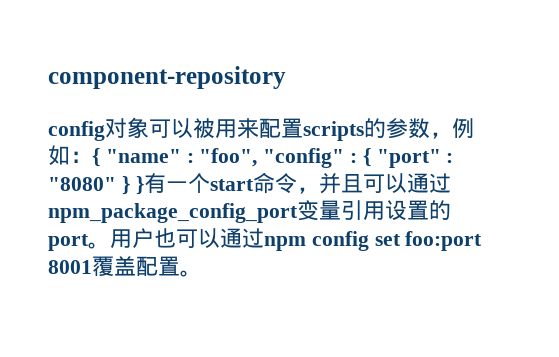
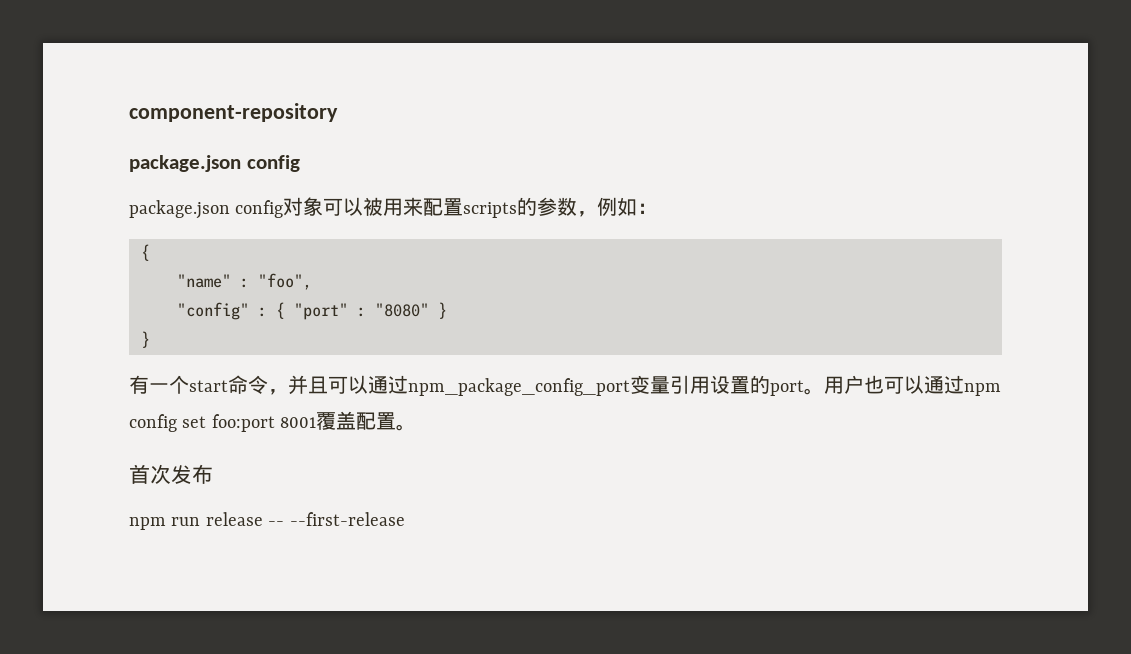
(286, 77) none -> [129,155,300,172] [129,200,230,219] package.json config // package.json
[92,148,100,167] { -> [141,244,150,261] // { //
(258, 157) none -> (312, 281) //
[135,176,144,195] } -> [141,331,150,348] // } //
(202, 273) none -> [129,464,213,484] [129,512,405,530] // 首次发布 // npm run release -- --first-release

